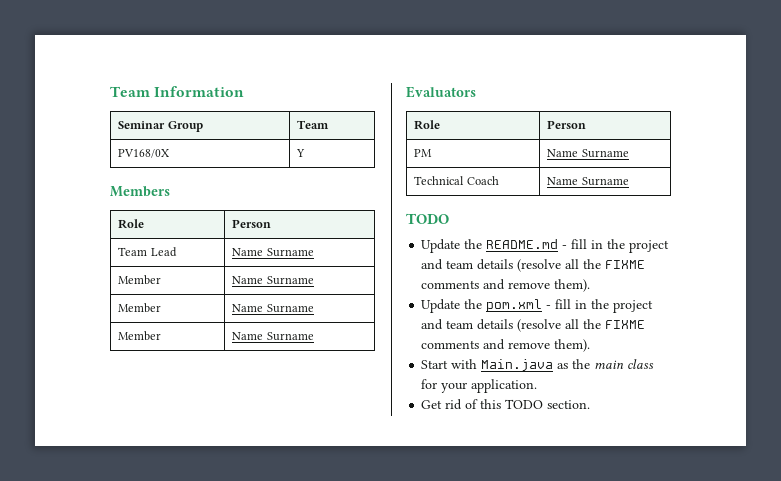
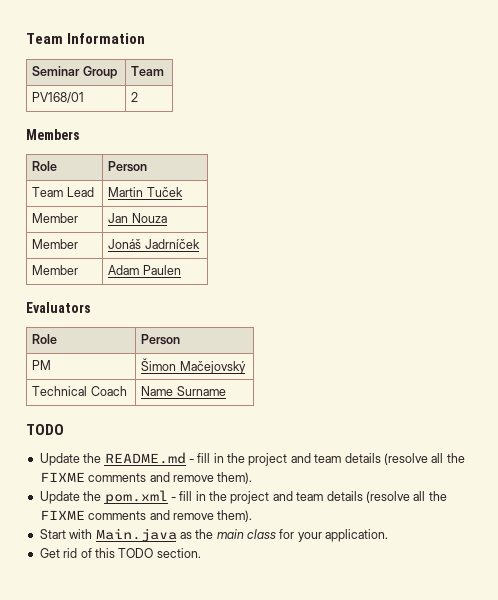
[118,149,171,158] [296,149,306,157] PV168/0X | Y -> [32,92,85,103] [131,92,139,102] PV168/01 | 2
[232,248,314,257] [118,275,162,285] [232,276,314,285] [118,303,162,313] [232,304,314,313] [118,331,162,341] [232,332,314,341] Name Surname // Member | Name Surname // Member | Name Surname // Member | Name Surname -> [108,187,183,197] [32,213,79,223] [108,213,167,223] [32,239,79,249] [108,239,200,249] [32,265,79,275] [108,265,181,275] Martin Tuček // Member | Jan Nouza // Member | Jonáš Jadrníček // Member | Adam Paulen
[547,149,629,158] Name Surname -> [141,358,246,374] Šimon Mačejovský

